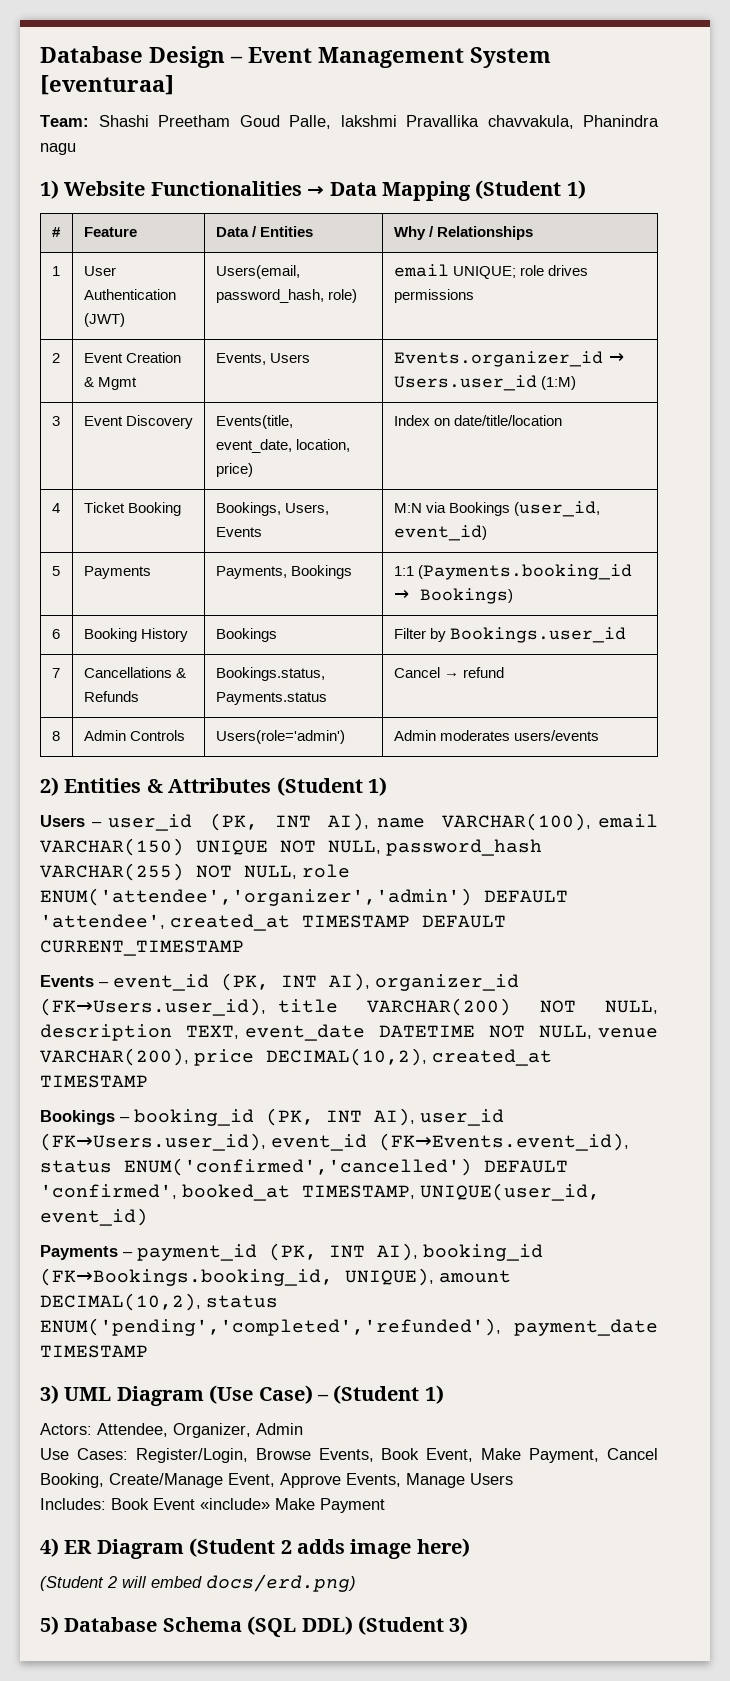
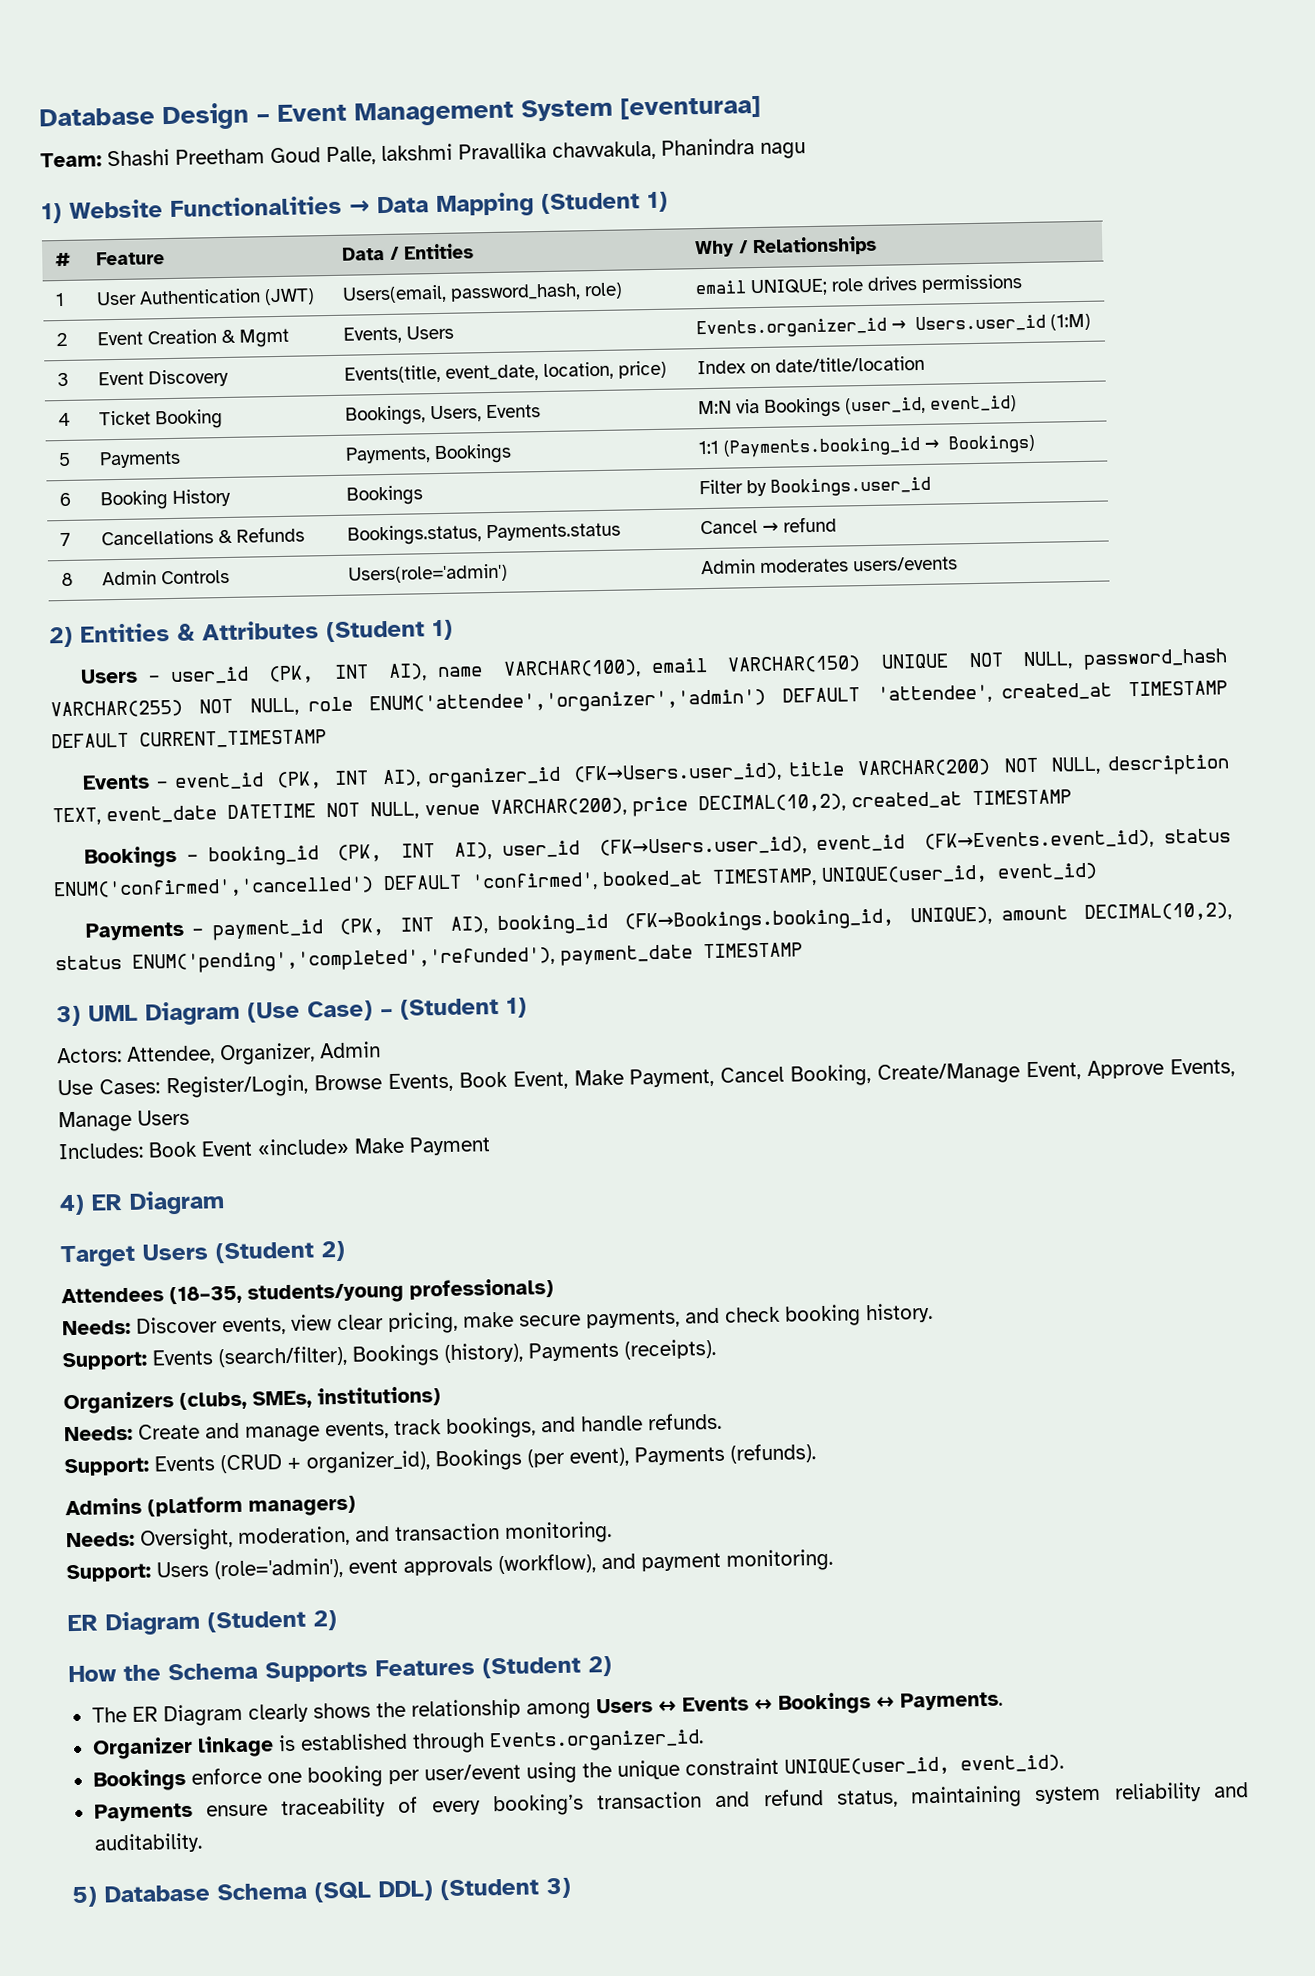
[189,1538,470,1559] [40,1574,356,1592] (Student 2 adds image here) // (Student 2 will embed docs/erd.png) -> [60,1240,346,1268] [61,1277,554,1305] [62,1302,933,1336] [62,1338,716,1371] [63,1386,441,1415] [64,1412,722,1443] [64,1443,816,1477] [65,1495,356,1517] [66,1520,612,1551] [66,1548,833,1583] [67,1610,337,1636] [68,1655,612,1683] [91,1691,1003,1727] [91,1729,704,1760] [92,1754,1064,1792] [93,1781,1249,1822] [93,1832,203,1854] // Target Users (Student 2) // Attendees (18–35, students/young professionals) // Needs: Discover events, view clear pricing, make secure payments, and check booking history. // Support: Events (search/filter), Bookings (history), Payments (receipts). // Organizers (clubs, SMEs, institutions) // Needs: Create and manage events, track bookings, and handle refunds. // Support: Events (CRUD + organizer_id), Bookings (per event), Payments (refunds). // Admins (platform managers) // Needs: Oversight, moderation, and transaction monitoring. // Support: Users (role='admin'), event approvals (workflow), and payment monitoring. // ER Diagram (Student 2) // How the Schema Supports Features (Student 2) // The ER Diagram clearly shows the relationship among Users ↔ Events ↔ Bookings ↔ Payments. // Organizer linkage is established through Events.organizer_id. // Bookings enforce one booking per user/event using the unique constraint UNIQUE(user_id, event_id). // Payments ensure traceability of every booking’s transaction and refund status, maintaining system reliability and auditability.

